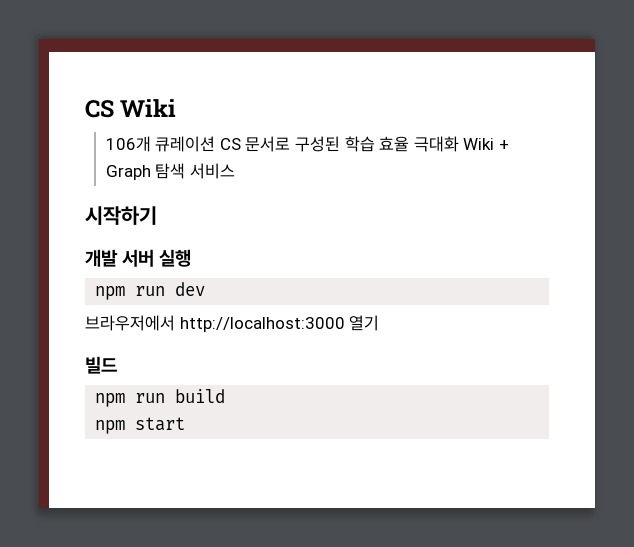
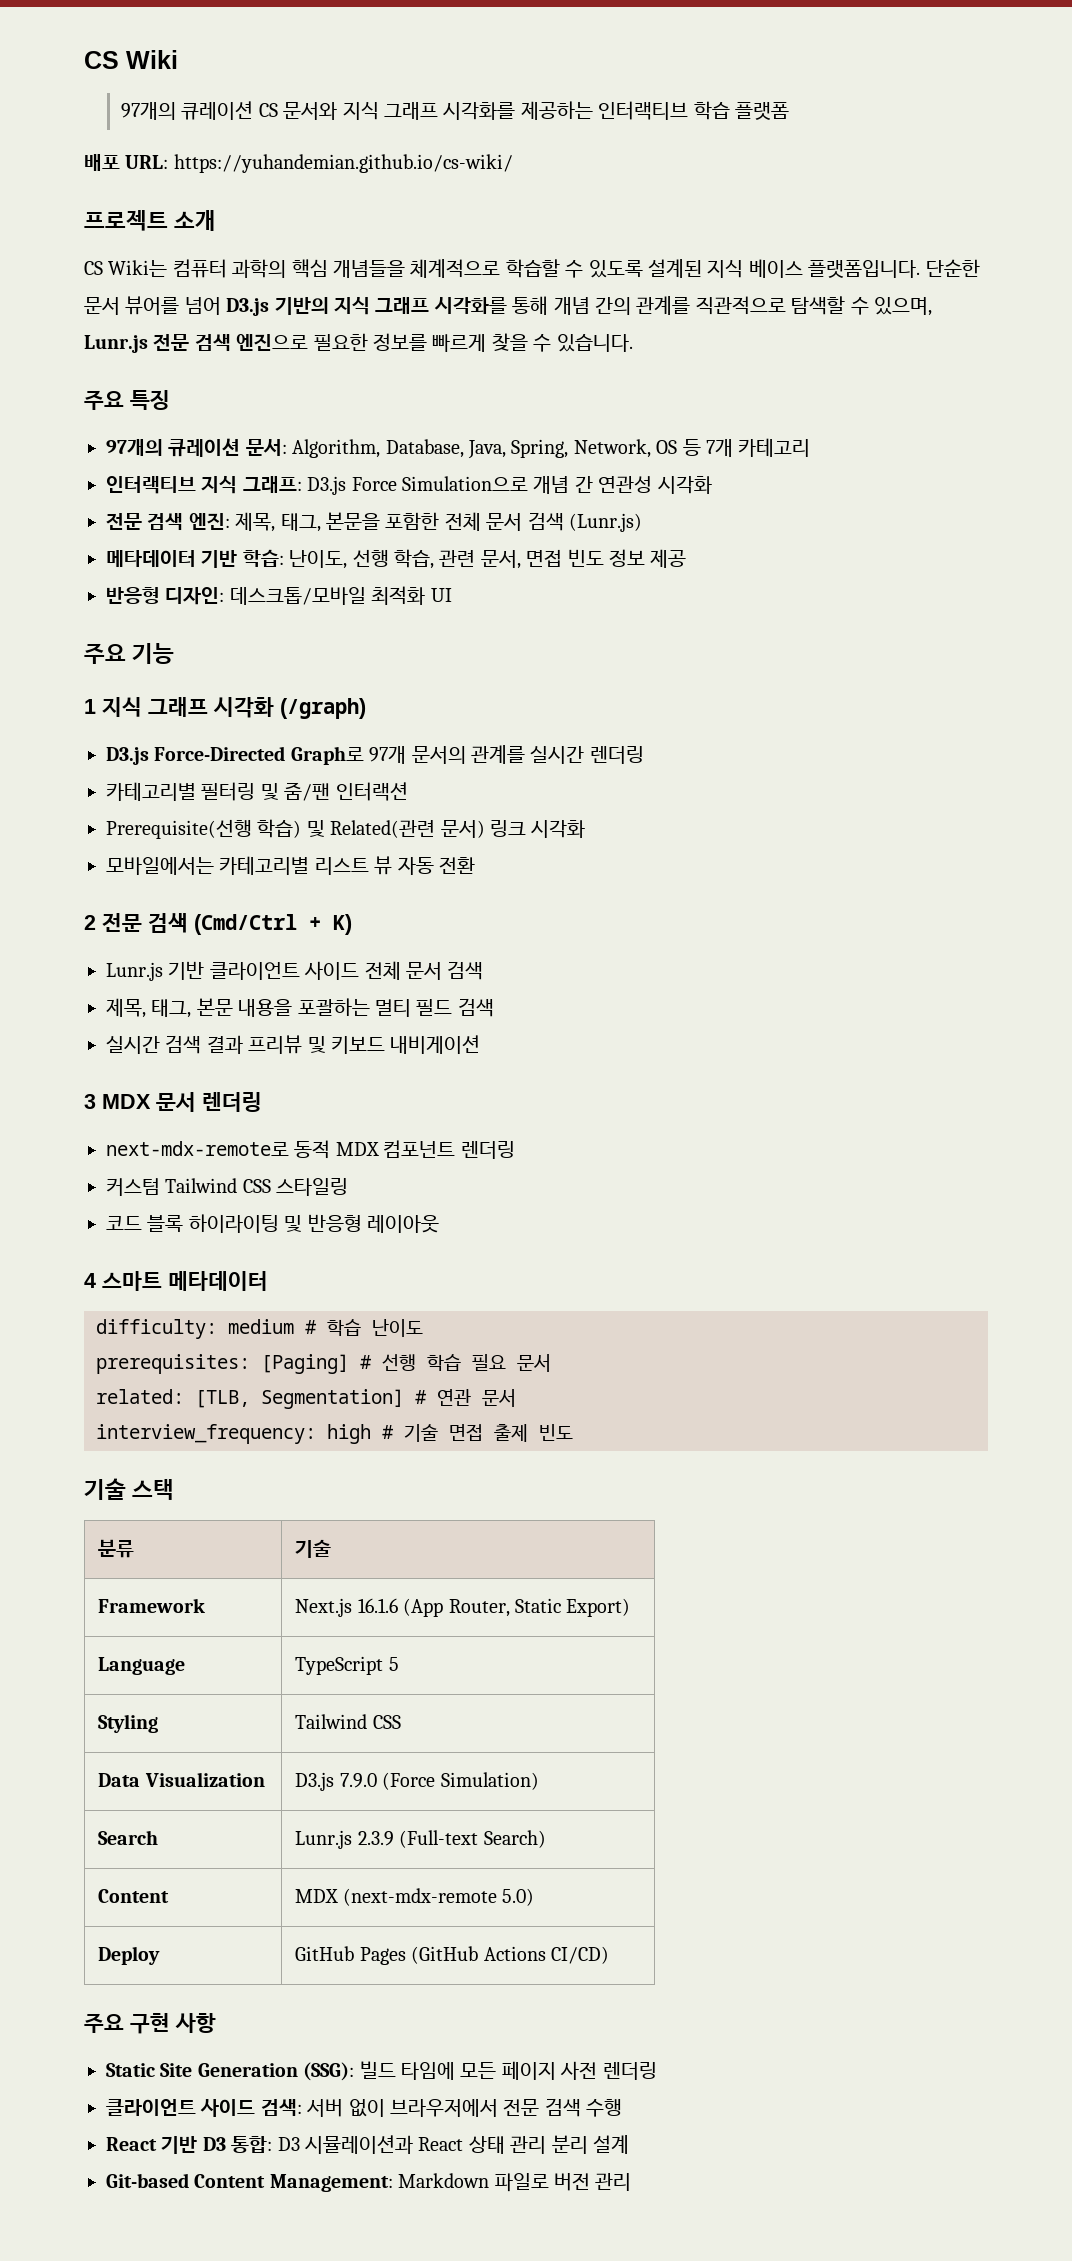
[105,136,151,152] 106개 -> [121,102,177,120] 97개의
[245,136,510,152] [105,163,235,180] [85,206,157,225] [85,249,192,267] [95,282,206,300] [85,315,380,332] [85,356,117,374] [95,389,226,407] [95,417,186,434] 문서로 구성된 학습 효율 극대화 Wiki + Graph 탐색 서비스 // 시작하기 // 개발 서버 실행 // npm run dev // 브라우저에서 http://localhost:3000 열기 // 빌드 // npm run build // npm start -> [283,101,790,120] [84,154,513,173] [84,210,217,231] [84,259,980,278] [84,296,932,316] [84,333,633,353] [84,390,170,410] [106,438,811,459] [106,475,712,495] [106,512,642,532] [106,549,687,569] [106,586,452,605] [84,643,175,664] [84,697,366,719] [106,745,644,765] [106,782,408,801] [106,819,586,839] [106,856,475,875] [84,913,352,935] [106,961,484,981] [106,998,494,1018] [106,1035,481,1054] [84,1092,262,1112] [106,1140,515,1159] [106,1178,349,1196] [106,1214,439,1233] [84,1271,268,1291] [96,1319,423,1339] [96,1354,551,1374] [96,1389,516,1409] [96,1424,573,1444] [84,1478,175,1500] [98,1539,135,1558] [295,1539,332,1558] [98,1598,206,1613] [295,1598,631,1617] [98,1657,186,1675] [295,1656,399,1675] [98,1714,159,1733] [295,1714,401,1729] [98,1772,265,1787] [295,1772,539,1791] [98,1830,159,1845] [295,1830,546,1849] [98,1889,170,1903] [295,1888,535,1906] [98,1946,161,1965] [295,1946,610,1965] [84,2013,216,2034] [106,2061,657,2081] [106,2098,623,2117] [106,2135,629,2154] [106,2173,632,2192] 문서와 지식 그래프 시각화를 제공하는 인터랙티브 학습 플랫폼 // 배포 URL: https://yuhandemian.github.io/cs-wiki/ // 프로젝트 소개 // CS Wiki는 컴퓨터 과학의 핵심 개념들을 체계적으로 학습할 수 있도록 설계된 지식 베이스 플랫폼입니다. 단순한 문서 뷰어를 넘어 D3.js 기반의 지식 그래프 시각화를 통해 개념 간의 관계를 직관적으로 탐색할 수 있으며, Lunr.js 전문 검색 엔진으로 필요한 정보를 빠르게 찾을 수 있습니다. // 주요 특징 // 97개의 큐레이션 문서: Algorithm, Database, Java, Spring, Network, OS 등 7개 카테고리 // 인터랙티브 지식 그래프: D3.js Force Simulation으로 개념 간 연관성 시각화 // 전문 검색 엔진: 제목, 태그, 본문을 포함한 전체 문서 검색 (Lunr.js) // 메타데이터 기반 학습: 난이도, 선행 학습, 관련 문서, 면접 빈도 정보 제공 // 반응형 디자인: 데스크톱/모바일 최적화 UI // 주요 기능 // 1 지식 그래프 시각화 (/graph) // D3.js Force-Directed Graph로 97개 문서의 관계를 실시간 렌더링 // 카테고리별 필터링 및 줌/팬 인터랙션 // Prerequisite(선행 학습) 및 Related(관련 문서) 링크 시각화 // 모바일에서는 카테고리별 리스트 뷰 자동 전환 // 2 전문 검색 (Cmd/Ctrl + K) // Lunr.js 기반 클라이언트 사이드 전체 문서 검색 // 제목, 태그, 본문 내용을 포괄하는 멀티 필드 검색 // 실시간 검색 결과 프리뷰 및 키보드 내비게이션 // 3 MDX 문서 렌더링 // next-mdx-remote로 동적 MDX 컴포넌트 렌더링 // 커스텀 Tailwind CSS 스타일링 // 코드 블록 하이라이팅 및 반응형 레이아웃 // 4 스마트 메타데이터 // difficulty: medium # 학습 난이도 // prerequisites: [Paging] # 선행 학습 필요 문서 // related: [TLB, Segmentation] # 연관 문서 // interview_frequency: high # 기술 면접 출제 빈도 // 기술 스택 // 분류 | 기술 // Framework | Next.js 16.1.6 (App Router, Static Export) // Language | TypeScript 5 // Styling | Tailwind CSS // Data Visualization | D3.js 7.9.0 (Force Simulation) // Search | Lunr.js 2.3.9 (Full-text Search) // Content | MDX (next-mdx-remote 5.0) // Deploy | GitHub Pages (GitHub Actions CI/CD) // 주요 구현 사항 // Static Site Generation (SSG): 빌드 타임에 모든 페이지 사전 렌더링 // 클라이언트 사이드 검색: 서버 없이 브라우저에서 전문 검색 수행 // React 기반 D3 통합: D3 시뮬레이션과 React 상태 관리 분리 설계 // Git-based Content Management: Markdown 파일로 버전 관리

